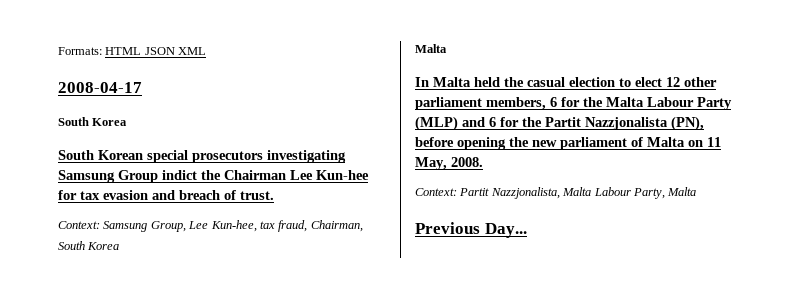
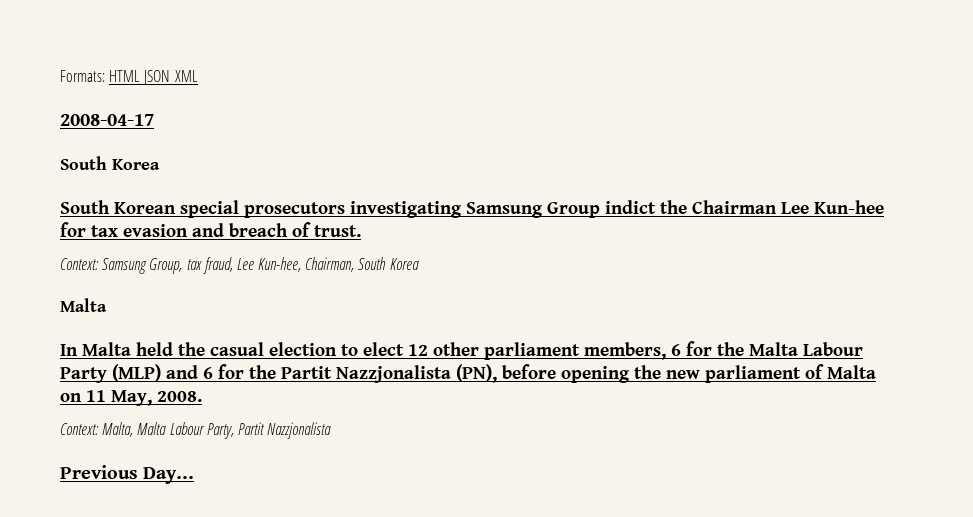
[188,220,308,232] Lee Kun-hee, tax fraud, -> [186,257,302,274] tax fraud, Lee Kun-hee,
[459,187,560,199] Partit Nazzjonalista, -> [102,422,134,437] Malta,
[667,187,697,196] Malta -> [237,422,332,439] Partit Nazzjonalista

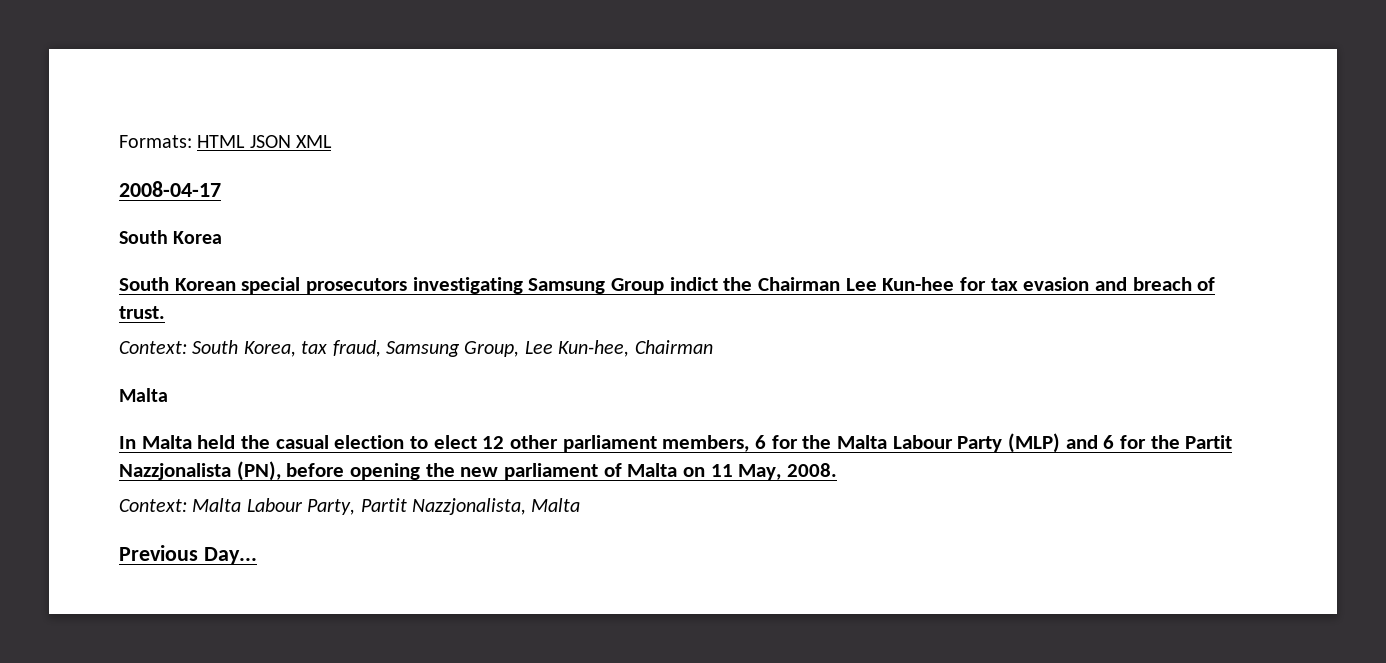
[102,257,419,274] Samsung Group, tax fraud, Lee Kun-hee, Chairman, South Korea -> [192,340,713,357] South Korea, tax fraud, Samsung Group, Lee Kun-hee, Chairman
[102,422,134,437] Malta, -> (187, 505) none
[267,422,332,439] Nazzjonalista -> [412,498,581,515] Nazzjonalista, Malta

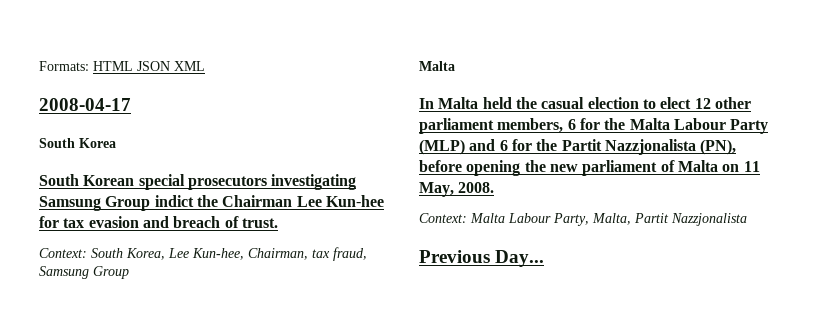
[301,340,713,357] tax fraud, Samsung Group, Lee Kun-hee, Chairman -> [168,247,367,261] [39,266,129,279] Lee Kun-hee, Chairman, tax fraud, Samsung Group
[360,498,581,515] Partit Nazzjonalista, Malta -> [592,213,747,226] Malta, Partit Nazzjonalista

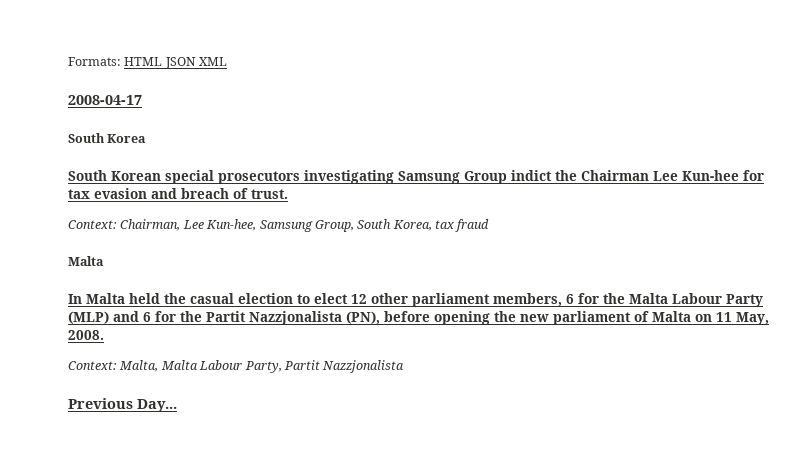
[91,247,367,261] [39,266,129,279] South Korea, Lee Kun-hee, Chairman, tax fraud, Samsung Group -> [120,219,490,232] Chairman, Lee Kun-hee, Samsung Group, South Korea, tax fraud
(467, 218) none -> [119,360,159,372] Malta,
[592,213,631,225] Malta, -> (282, 367) none

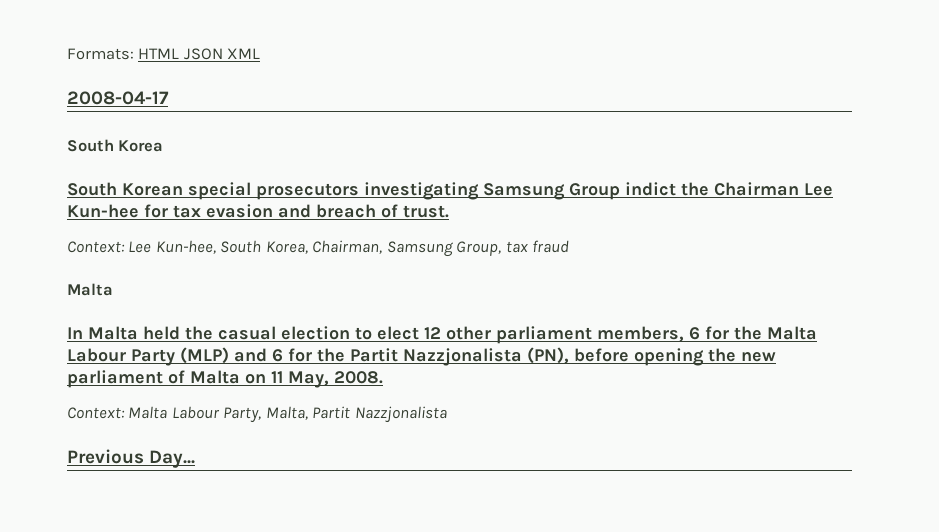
[120,219,181,231] Chairman, -> (125, 247) none
[259,219,432,232] Samsung Group, South Korea, -> [220,240,502,257] South Korea, Chairman, Samsung Group,
[119,360,159,372] Malta, -> (125, 413) none
(282, 367) none -> [265,406,308,420] Malta,

